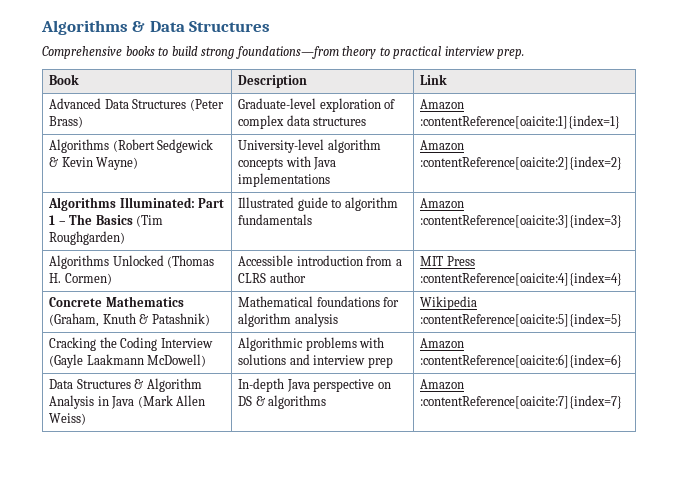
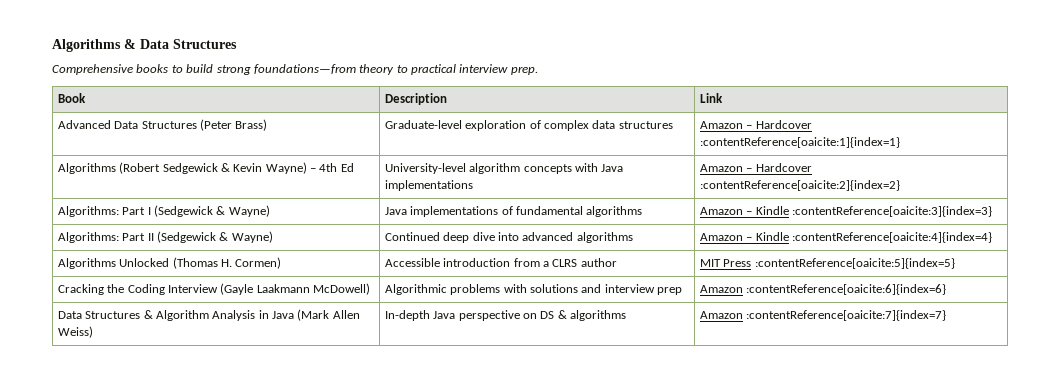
(465, 104) none -> [746,120,812,129] – Hardcover
(139, 163) none -> [310,163,354,172] – 4th Ed
(465, 145) none -> [746,163,812,172] – Hardcover
[48,197,225,211] [49,214,164,227] [49,231,126,245] [238,197,398,211] [238,214,313,225] [420,198,465,209] Algorithms Illuminated: Part 1 – The Basics (Tim Roughgarden) | Illustrated guide to algorithm fundamentals | Amazon -> [57,205,270,217] [384,206,643,217] [699,206,789,215] Algorithms: Part I (Sedgewick & Wayne) | Java implementations of fundamental algorithms | Amazon – Kindle
(623, 221) none -> [57,231,273,243] [384,232,633,243] [699,232,992,243] // Algorithms: Part II (Sedgewick & Wayne) | Continued deep dive into advanced algorithms | Amazon – Kindle :contentReference[oaicite:4]{index=4}
[420,272,623,286] [49,296,184,307] [49,313,210,327] [238,296,400,307] [238,313,338,327] [420,296,478,310] :contentReference[oaicite:4]{index=4} // Concrete Mathematics (Graham, Knuth & Patashnik) | Mathematical foundations for algorithm analysis | Wikipedia -> (752, 263) none

